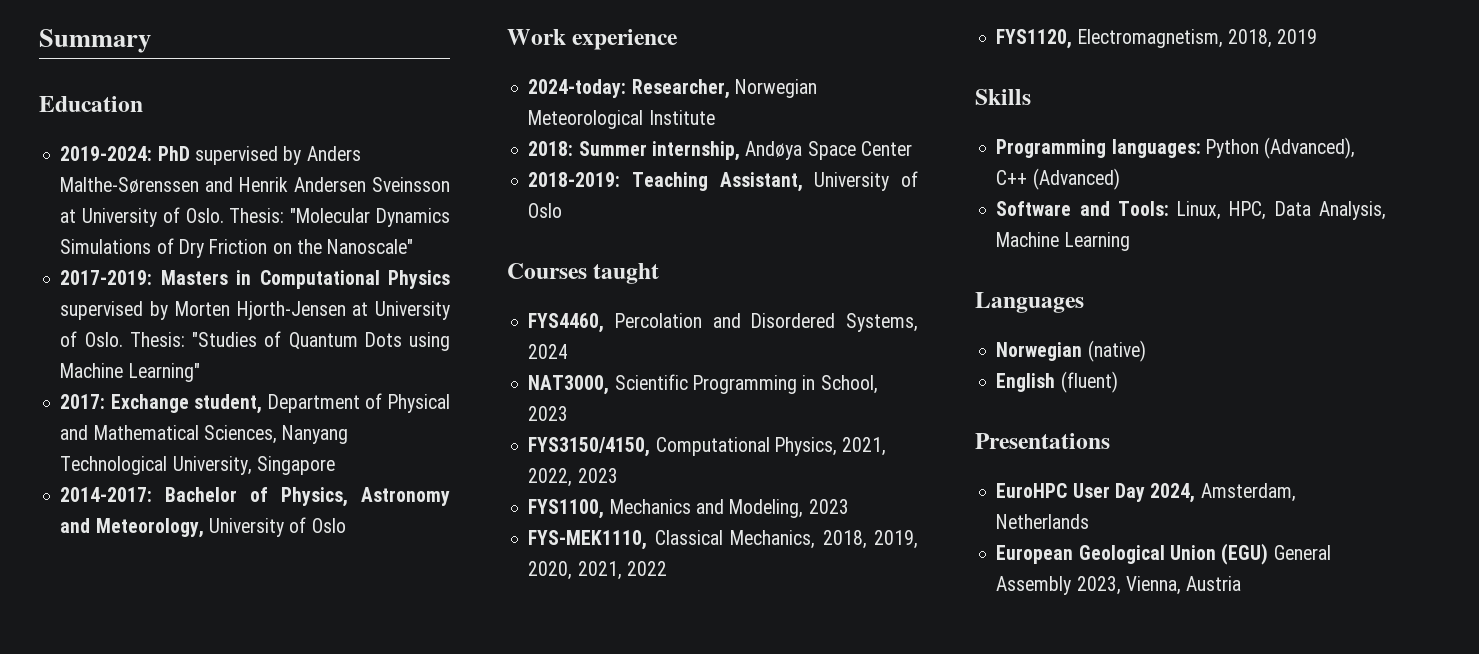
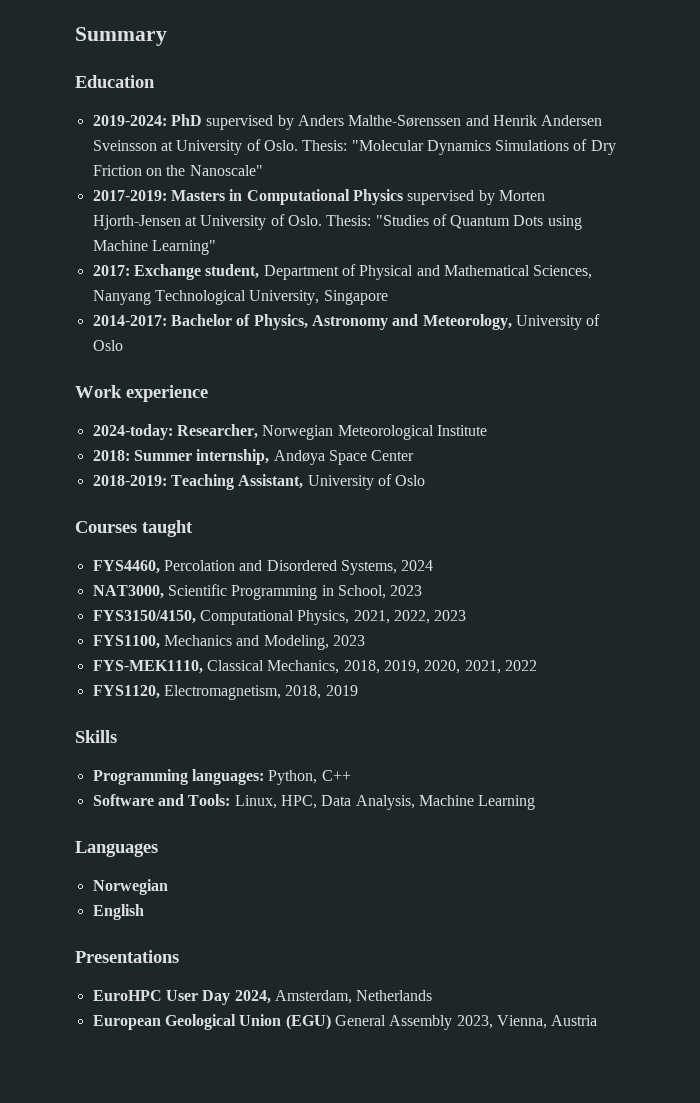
[1205,137,1356,159] Python (Advanced), -> [268,770,318,785] Python,
[1032,168,1120,190] (Advanced) -> (351, 775) none
[1087,340,1146,362] (native) -> (168, 887) none
[1060,371,1118,393] (fluent) -> (144, 912) none

